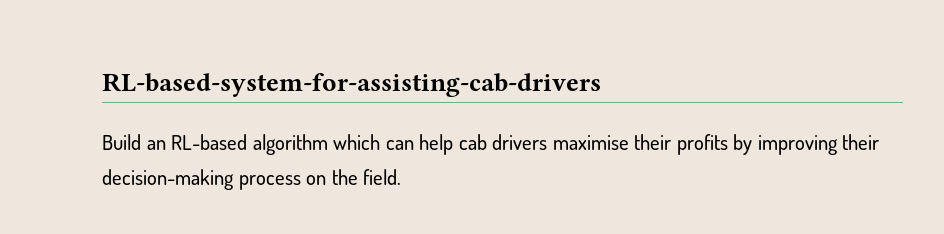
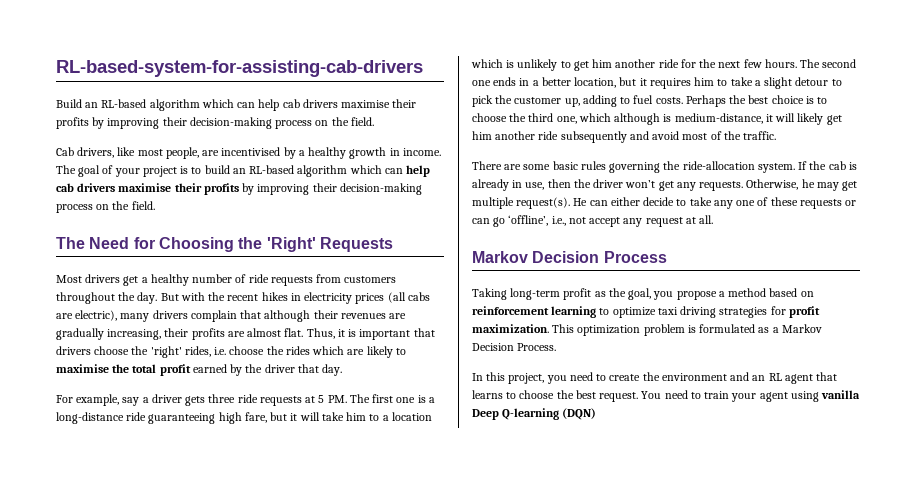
(402, 177) none -> [56,147,441,159] [56,165,431,177] [56,183,422,195] [56,201,155,213] [56,237,393,252] [56,274,397,286] [56,292,430,304] [56,310,407,322] [56,328,435,340] [56,346,406,358] [56,364,343,376] [56,394,435,406] [56,412,432,424] [471,59,857,71] [472,77,842,89] [472,95,828,107] [472,113,842,125] [472,131,777,143] [472,161,857,173] [472,179,858,191] [472,197,857,209] [472,215,714,227] [472,251,667,263] [472,288,814,300] [472,306,820,318] [472,324,822,336] [472,343,557,351] [472,372,838,384] [472,390,861,402] [472,408,597,420] // Cab drivers, like most people, are incentivised by a healthy growth in income. The goal of your project is to build an RL-based algorithm which can help cab drivers maximise their profits by improving their decision-making process on the field. // The Need for Choosing the 'Right' Requests // Most drivers get a healthy number of ride requests from customers throughout the day. But with the recent hikes in electricity prices (all cabs are electric), many drivers complain that although their revenues are gradually increasing, their profits are almost flat. Thus, it is important that drivers choose the 'right' rides, i.e. choose the rides which are likely to maximise the total profit earned by the driver that day. // For example, say a driver gets three ride requests at 5 PM. The first one is a long-distance ride guaranteeing high fare, but it will take him to a location which is unlikely to get him another ride for the next few hours. The second one ends in a better location, but it requires him to take a slight detour to pick the customer up, adding to fuel costs. Perhaps the best choice is to choose the third one, which although is medium-distance, it will likely get him another ride subsequently and avoid most of the traffic. // There are some basic rules governing the ride-allocation system. If the cab is already in use, then the driver won’t get any requests. Otherwise, he may get multiple request(s). He can either decide to take any one of these requests or can go ‘offline’, i.e., not accept any request at all. // Markov Decision Process // Taking long-term profit as the goal, you propose a method based on reinforcement learning to optimize taxi driving strategies for profit maximization. This optimization problem is formulated as a Markov Decision Process. // In this project, you need to create the environment and an RL agent that learns to choose the best request. You need to train your agent using vanilla Deep Q-learning (DQN)

